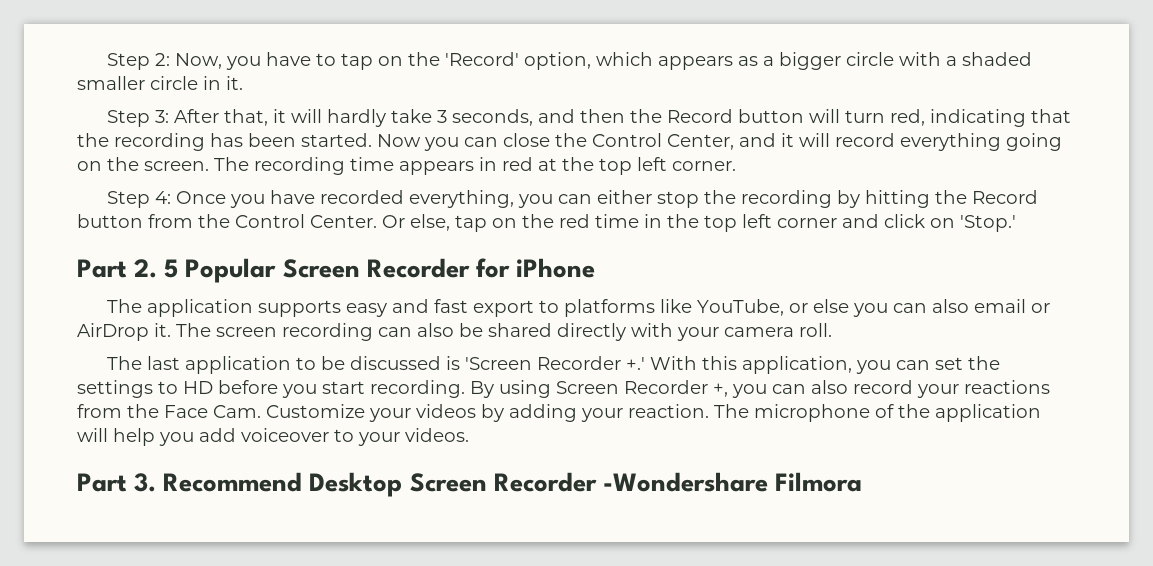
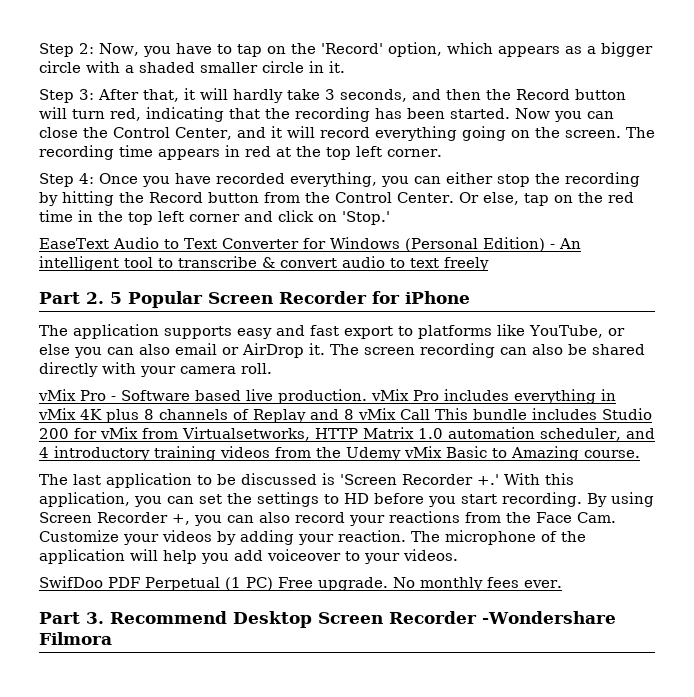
(1016, 223) none -> [39,237,581,252] [39,256,489,271] // EaseText Audio to Text Converter for Windows (Personal Edition) - An intelligent tool to transcribe & convert audio to text freely
(832, 330) none -> [38,389,616,404] [38,408,652,423] [39,427,655,441] [39,446,640,461] // vMix Pro - Software based live production. vMix Pro includes everything in vMix 4K plus 8 channels of Replay and 8 vMix Call This bundle includes Studio 200 for vMix from Virtualsetworks, HTTP Matrix 1.0 automation scheduler, and 4 introductory training videos from the Udemy vMix Basic to Amazing course.
(469, 435) none -> [39,576,562,591] // SwifDoo PDF Perpetual (1 PC) Free upgrade. No monthly fees ever.

